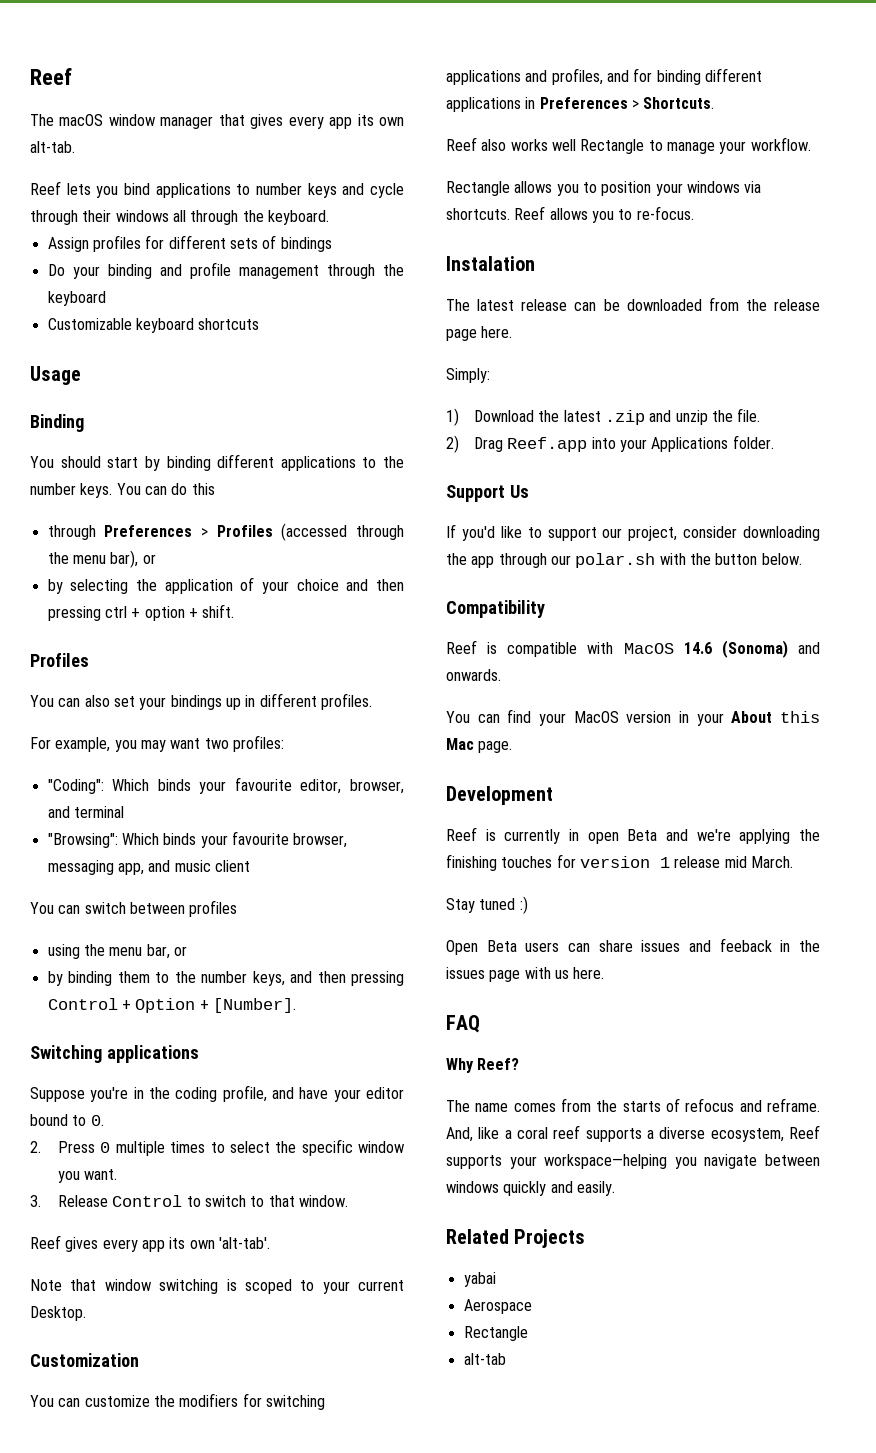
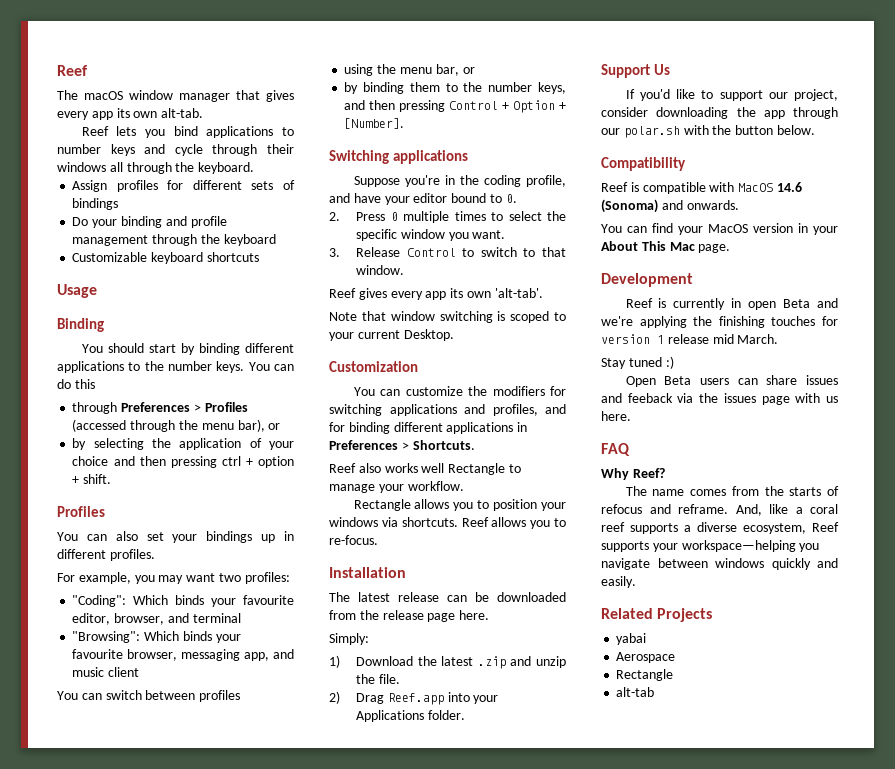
[446,256,535,271] Instalation -> [329,567,406,578] Installation
[780,711,820,723] this -> [641,241,666,251] This
[780,940,791,952] in -> [677,393,694,403] via

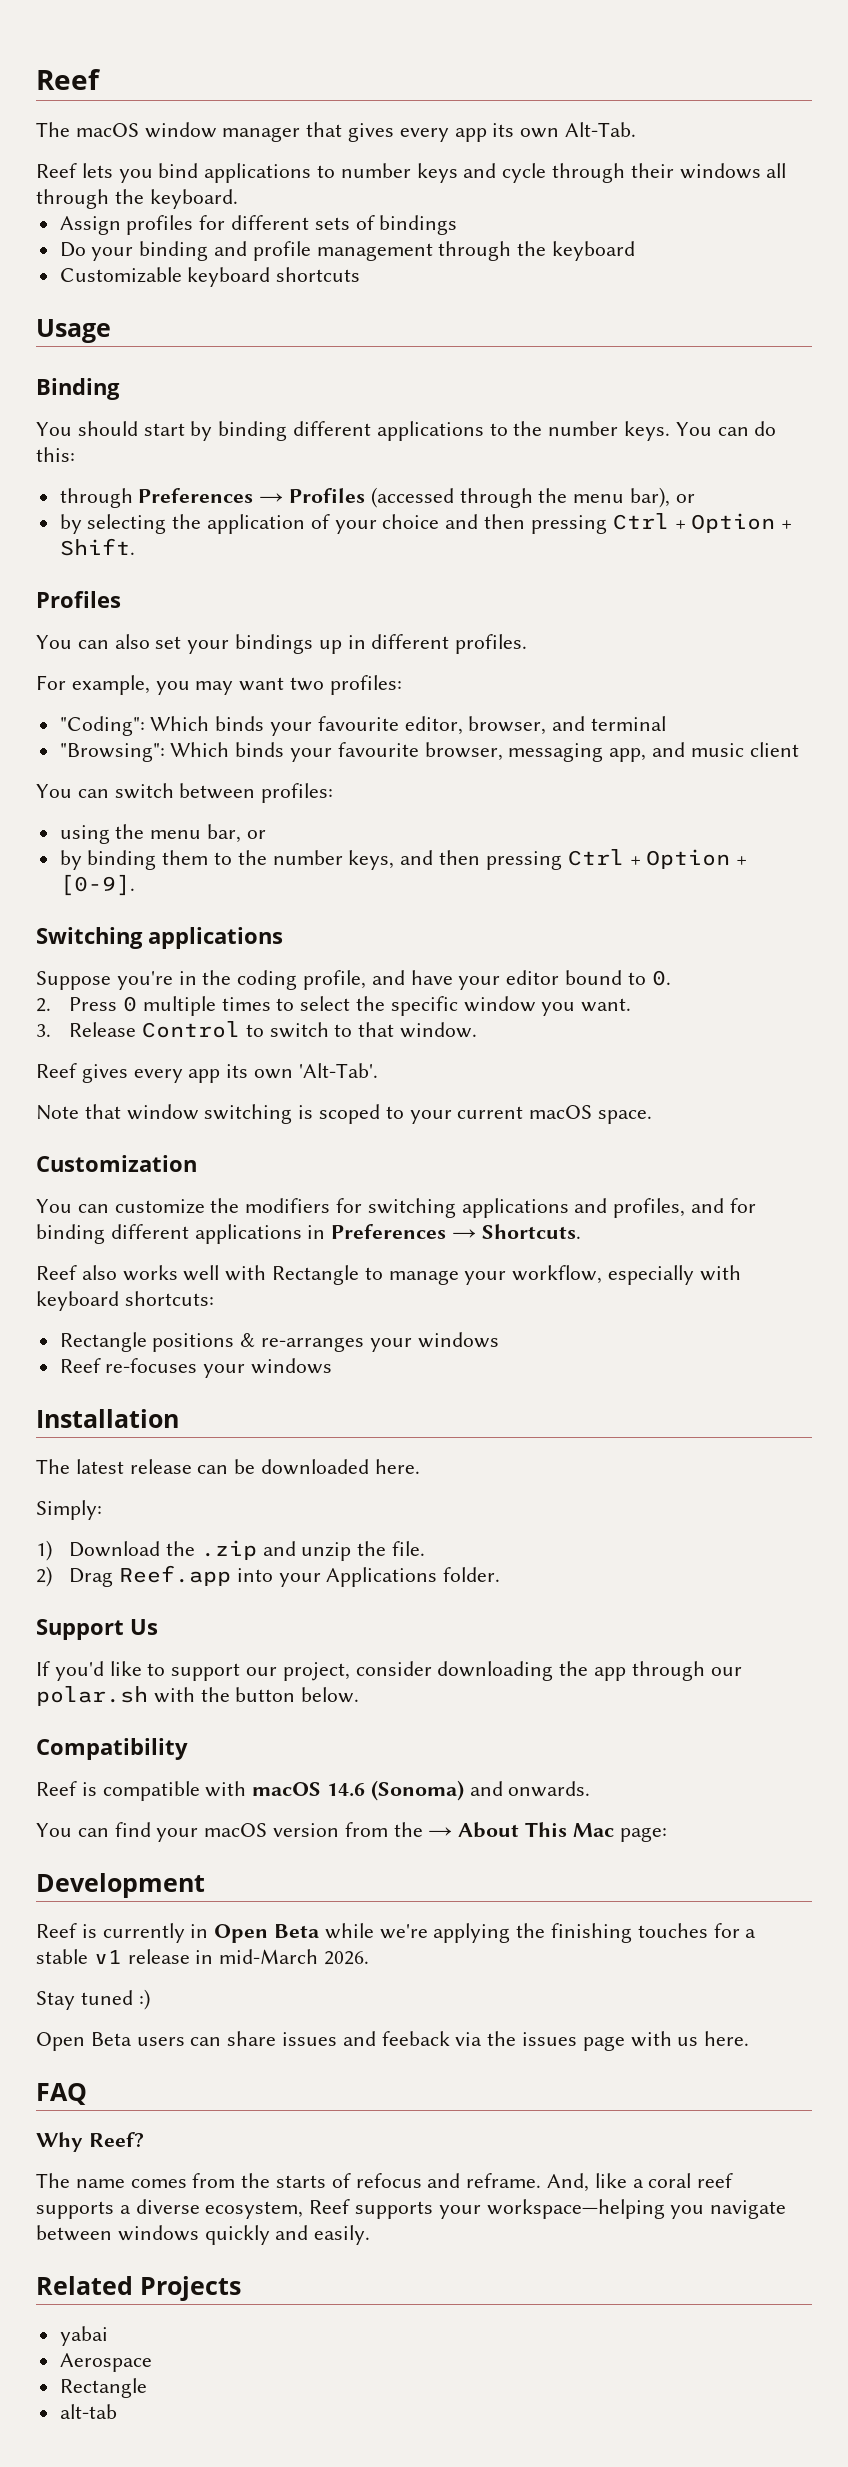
[161,108,204,118] alt-tab. -> [565,122,637,137] Alt-Tab.
[74,379,95,389] this -> [36,447,75,462] this:
[193,404,201,412] > -> [259,493,284,503] →
[221,456,294,468] [72,474,112,484] ctrl + option + shift. -> [612,513,793,533] [59,538,135,556] Ctrl + Option + Shift.
[199,690,241,702] profiles -> [261,783,334,803] profiles:
[449,100,566,113] [344,118,405,129] Control + Option + [Number]. -> [567,849,748,869] [59,874,135,896] Ctrl + Option + [0-9].
[494,288,543,298] 'alt-tab'. -> [298,1063,378,1078] 'Alt-Tab'.
[403,329,454,341] Desktop. -> [529,1105,653,1124] macOS space.
[401,442,409,450] > -> [452,1229,477,1239] →
(445, 468) none -> [225,1265,267,1281] with
[407,481,464,491] [353,499,566,511] [329,517,566,529] [329,535,378,545] workflow. // Rectangle allows you to position your windows via shortcuts. Reef allows you to re-focus. -> [512,1265,741,1285] [36,1291,214,1311] [59,1332,499,1352] [59,1358,333,1378] workflow, especially with keyboard shortcuts: // Rectangle positions & re-arranges your windows // Reef re-focuses your windows
[329,610,456,622] from the release page -> (370, 1467) none
[441,656,474,666] latest -> (195, 1548) none
[738,183,774,192] MacOS -> [252,1782,322,1796] macOS
[708,223,838,235] MacOS version in your -> [204,1822,453,1837] macOS version from the →
[698,244,731,253] page. -> [619,1827,667,1842] page:
[748,298,838,310] open Beta and -> [214,1923,374,1943] Open Beta while
[601,334,779,344] version 1 release mid March. -> [745,1929,757,1938] [36,1949,370,1965] a stable v1 release in mid-March 2026.

